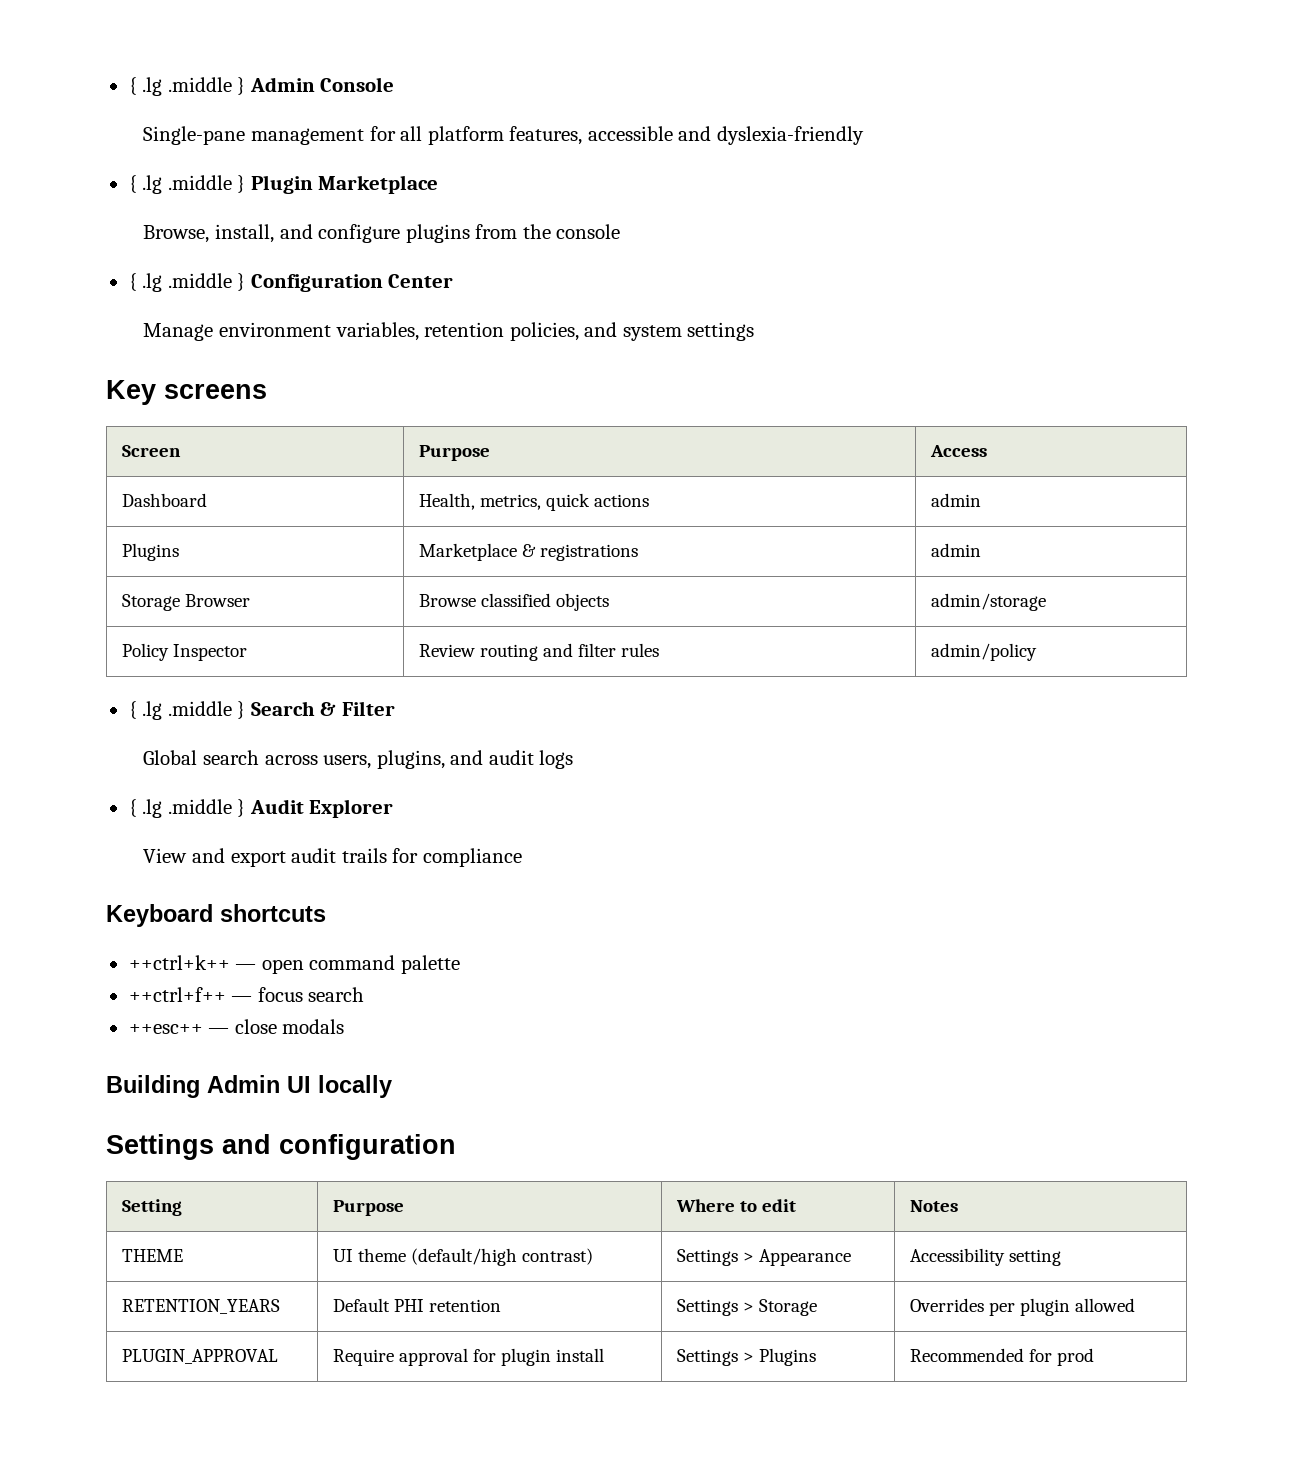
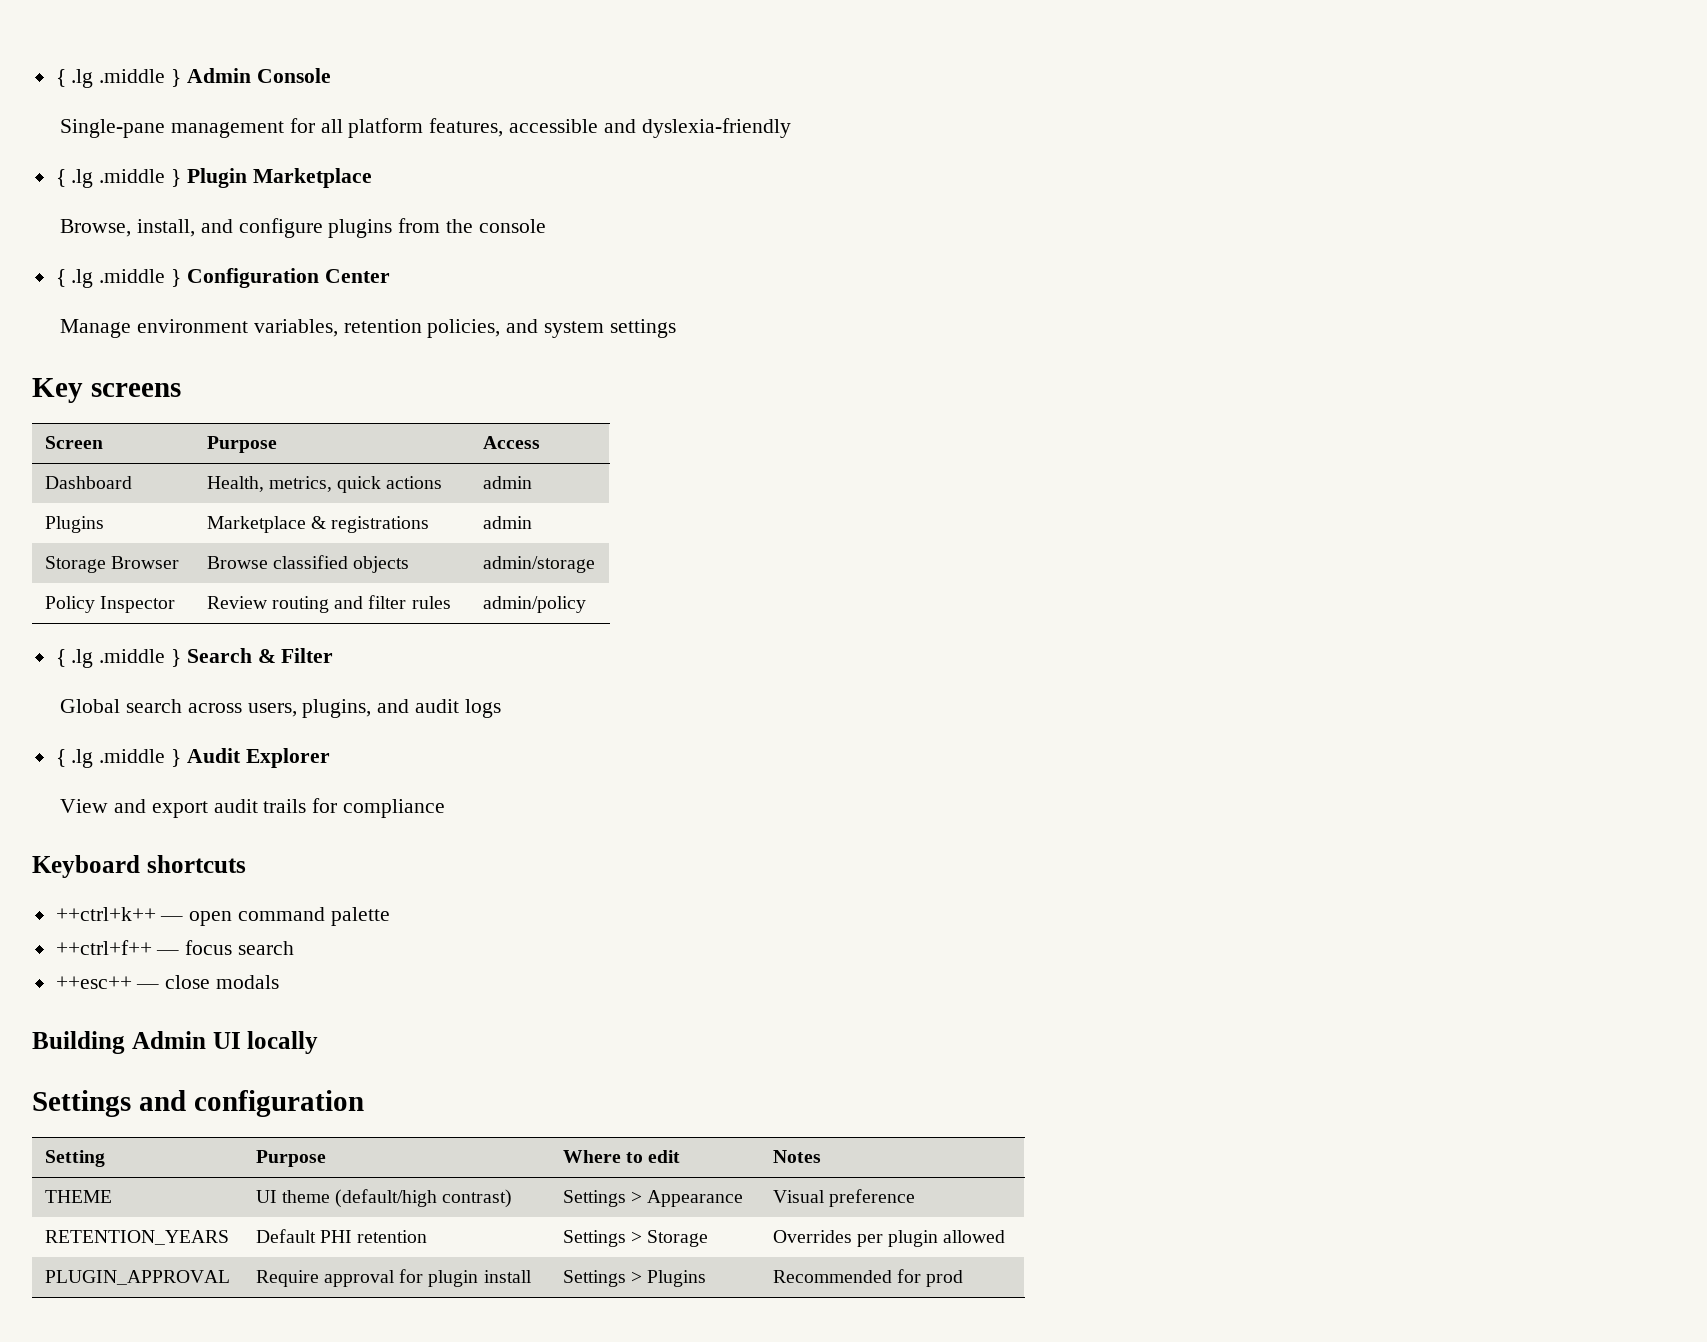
[909,1248,1061,1266] Accessibility setting -> [772,1189,915,1207] Visual preference

